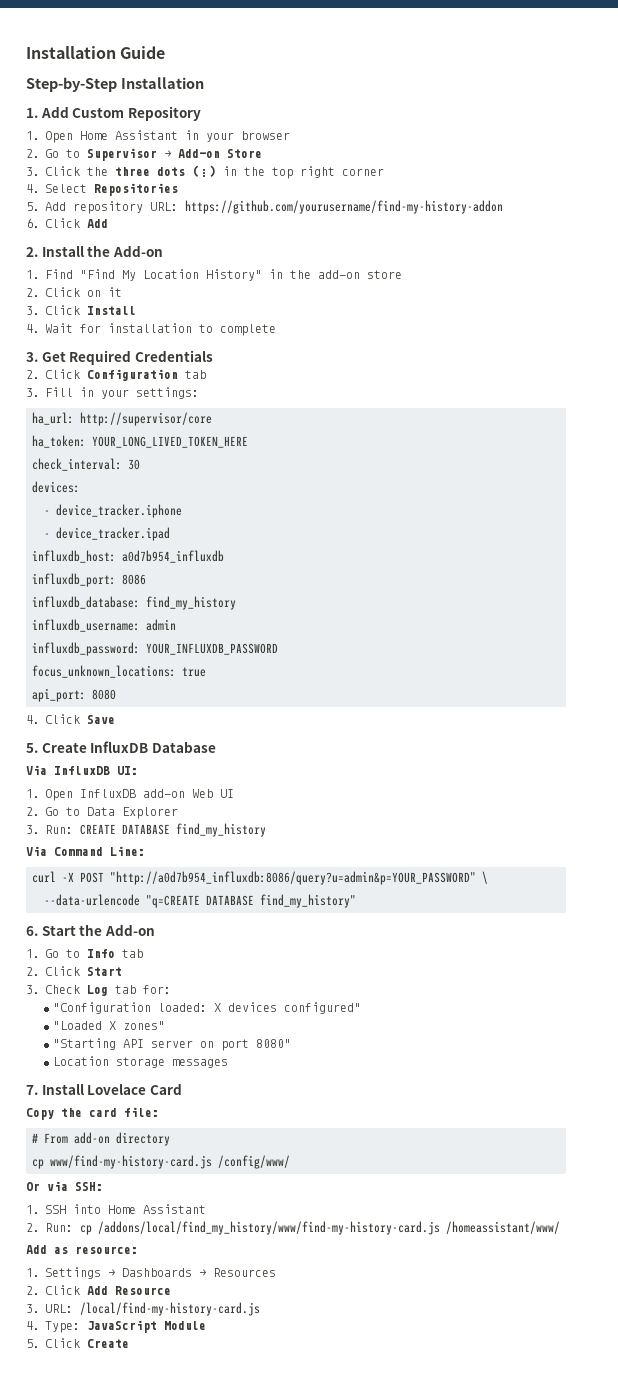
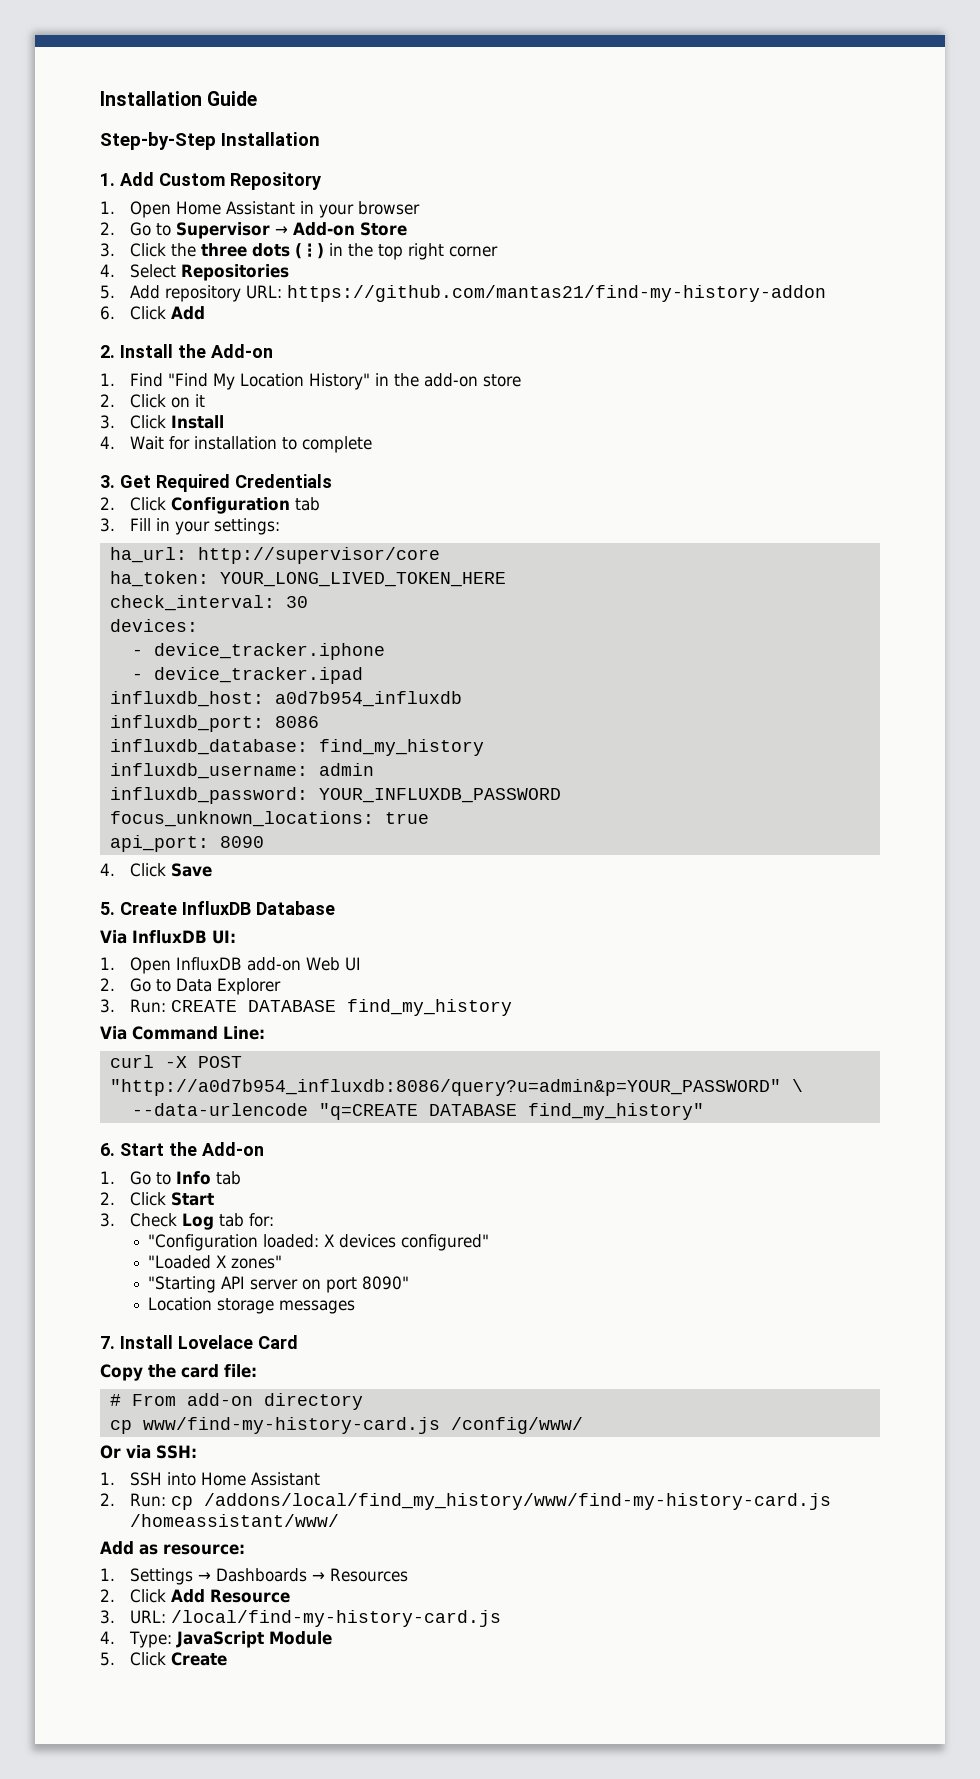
[185,200,503,214] https://github.com/yourusername/find-my-history-addon -> [287,285,827,302] https://github.com/mantas21/find-my-history-addon
[92,689,116,700] 8080 -> [219,836,264,848] 8090
[255,1039,291,1048] 8080" -> [362,1276,410,1290] 8090"

